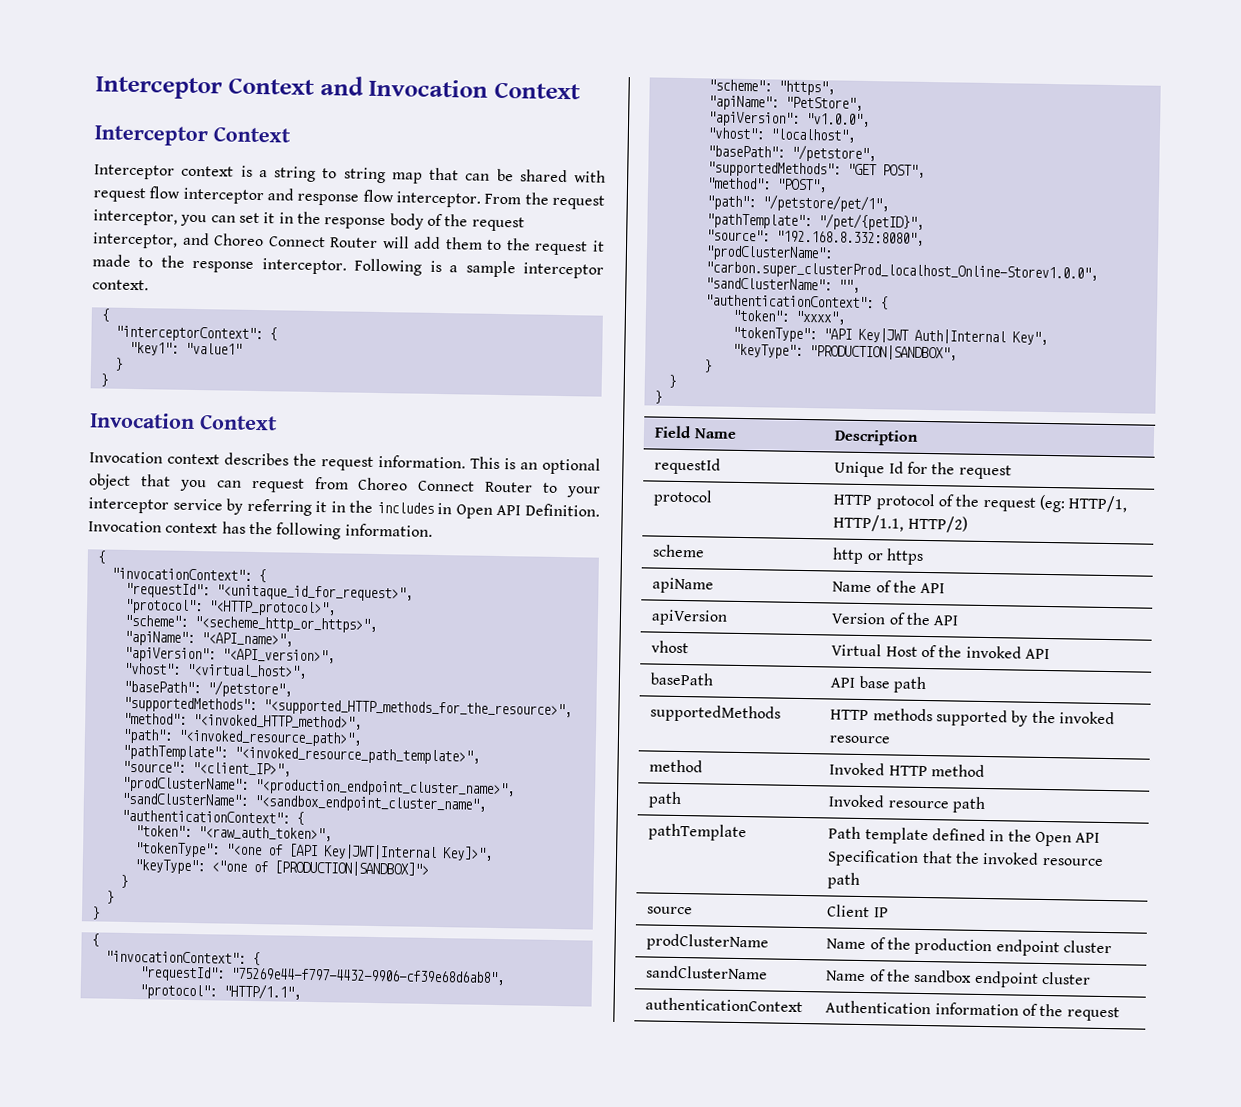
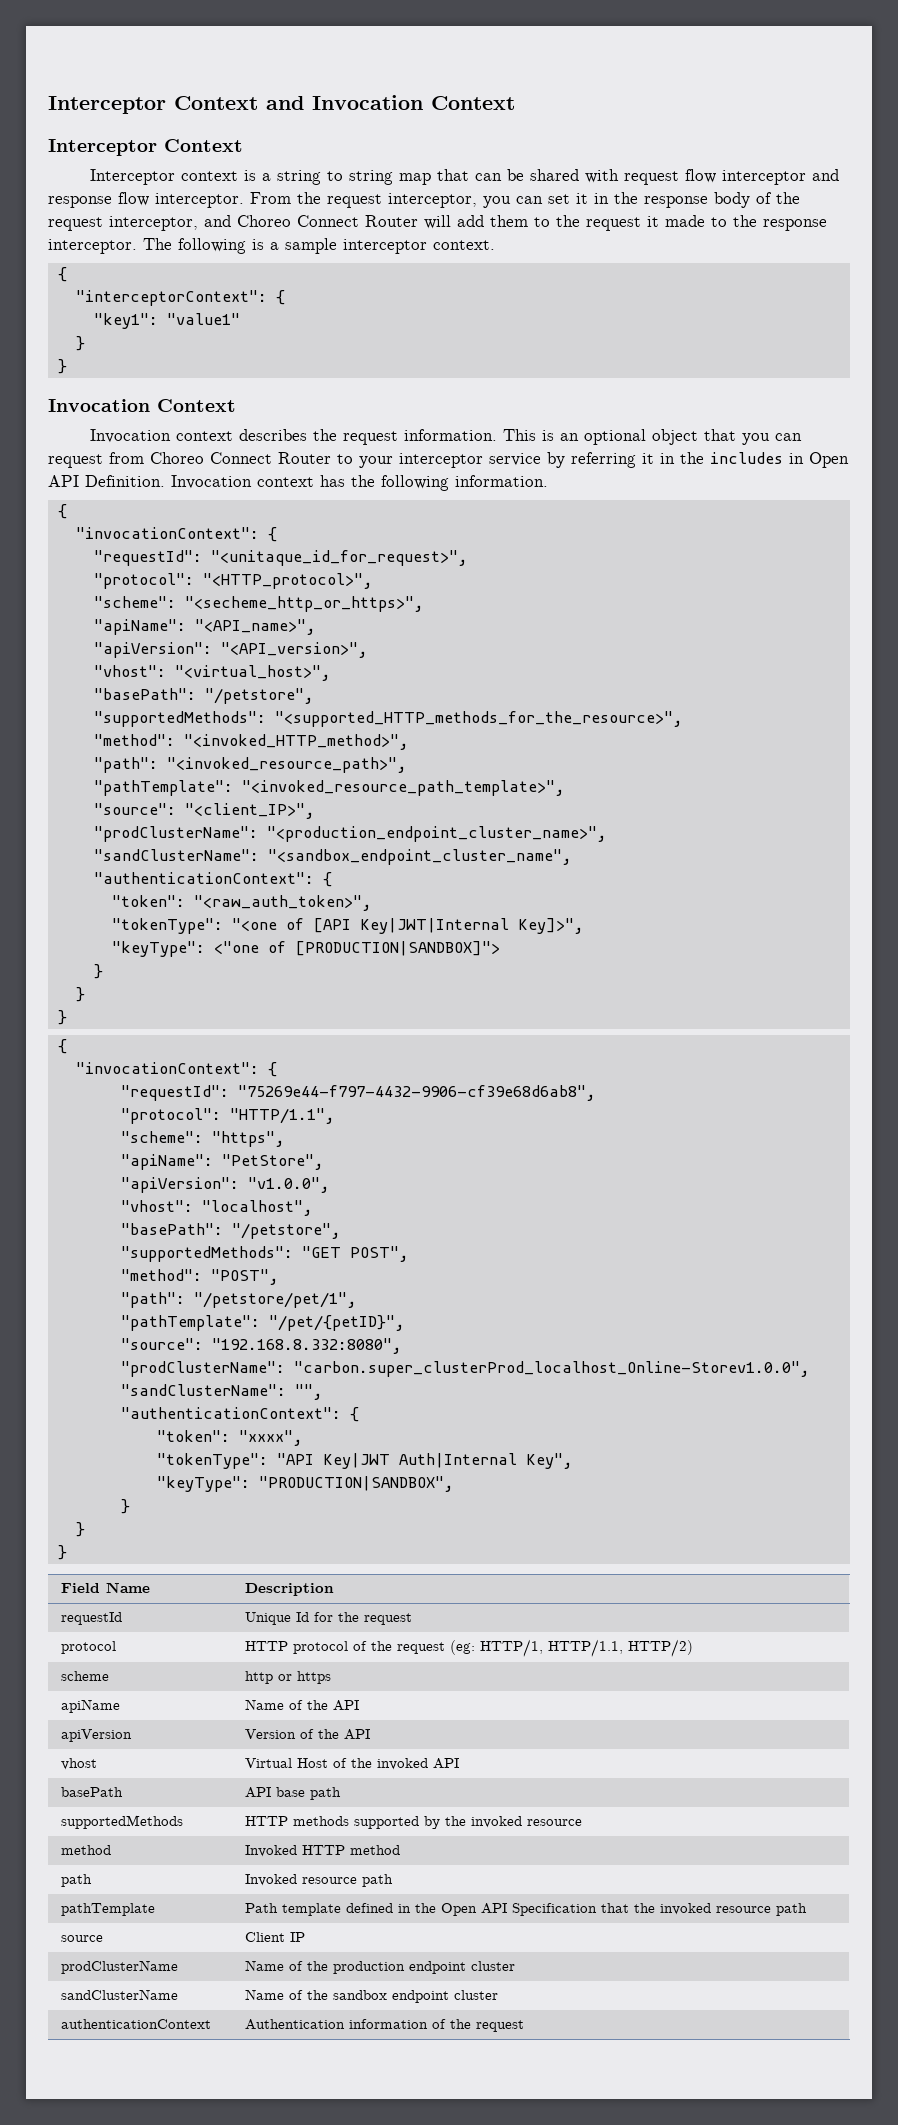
[354,258,423,276] Following -> [143,238,246,254] The following

